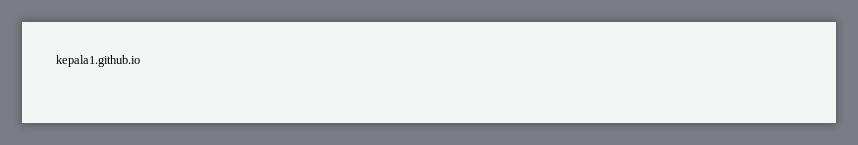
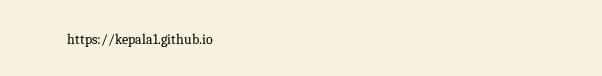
[56,55,140,67] kepala1.github.io -> [67,33,213,47] https://kepala1.github.io

